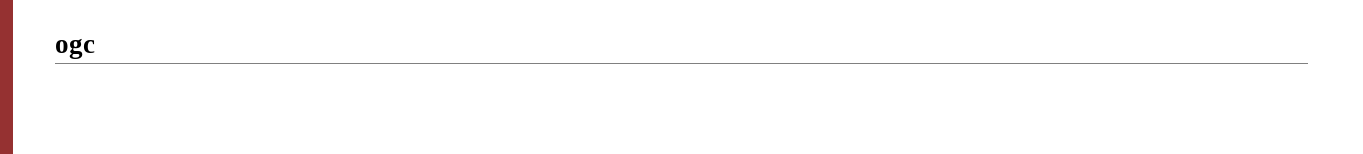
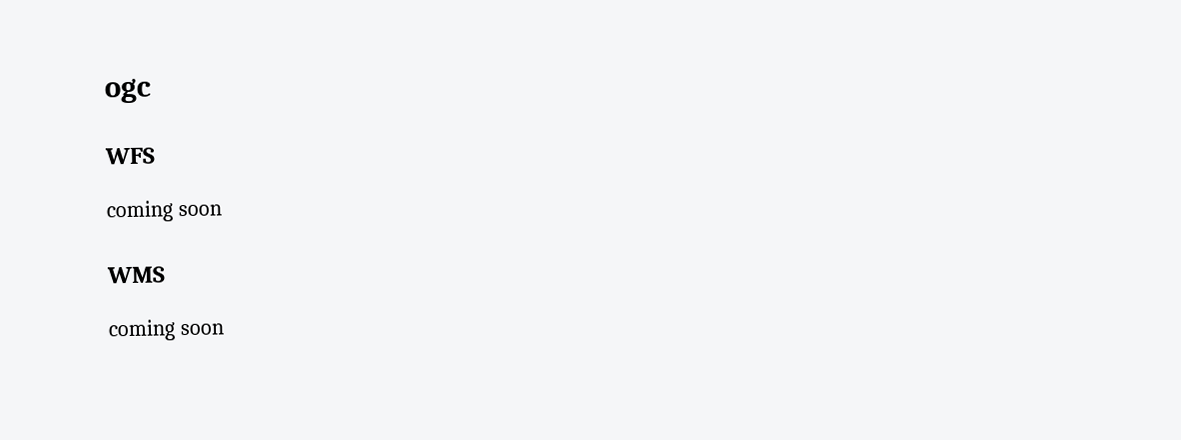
(95, 48) none -> [104,147,155,165] [106,200,222,223] [106,266,166,284] [108,319,224,342] // WFS // coming soon // WMS // coming soon

